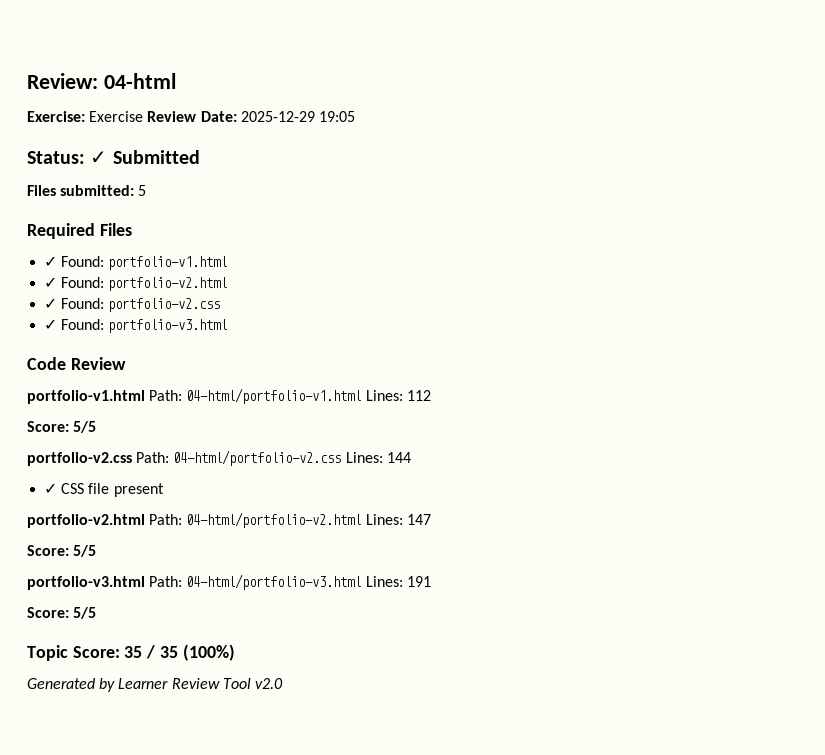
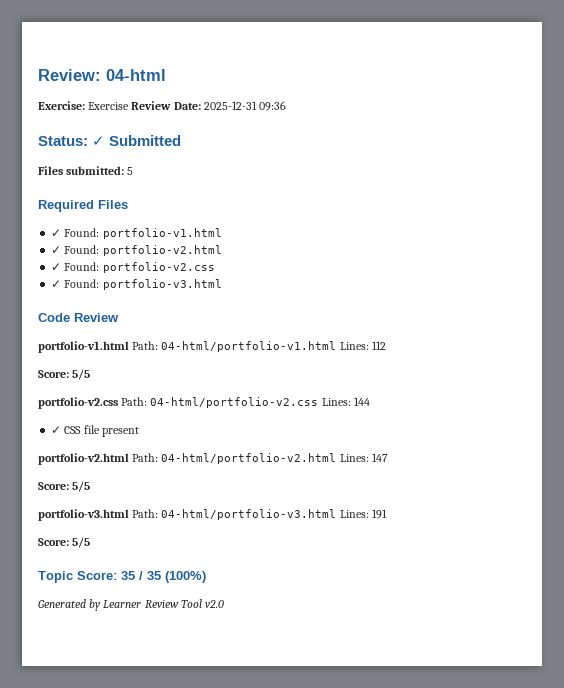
[240,111,355,122] 2025-12-29 19:05 -> [203,101,287,111] 2025-12-31 09:36

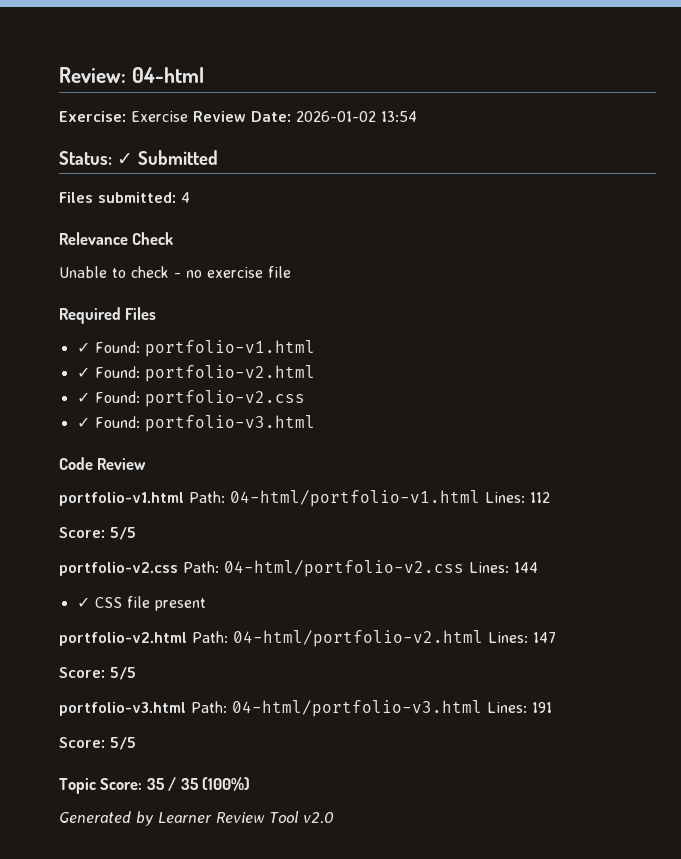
[203,101,287,111] 2025-12-31 09:36 -> [296,111,417,122] 2026-01-02 13:54
[127,167,134,175] 5 -> [181,192,190,203] [59,232,174,245] [59,266,291,278] 4 // Relevance Check // Unable to check - no exercise file

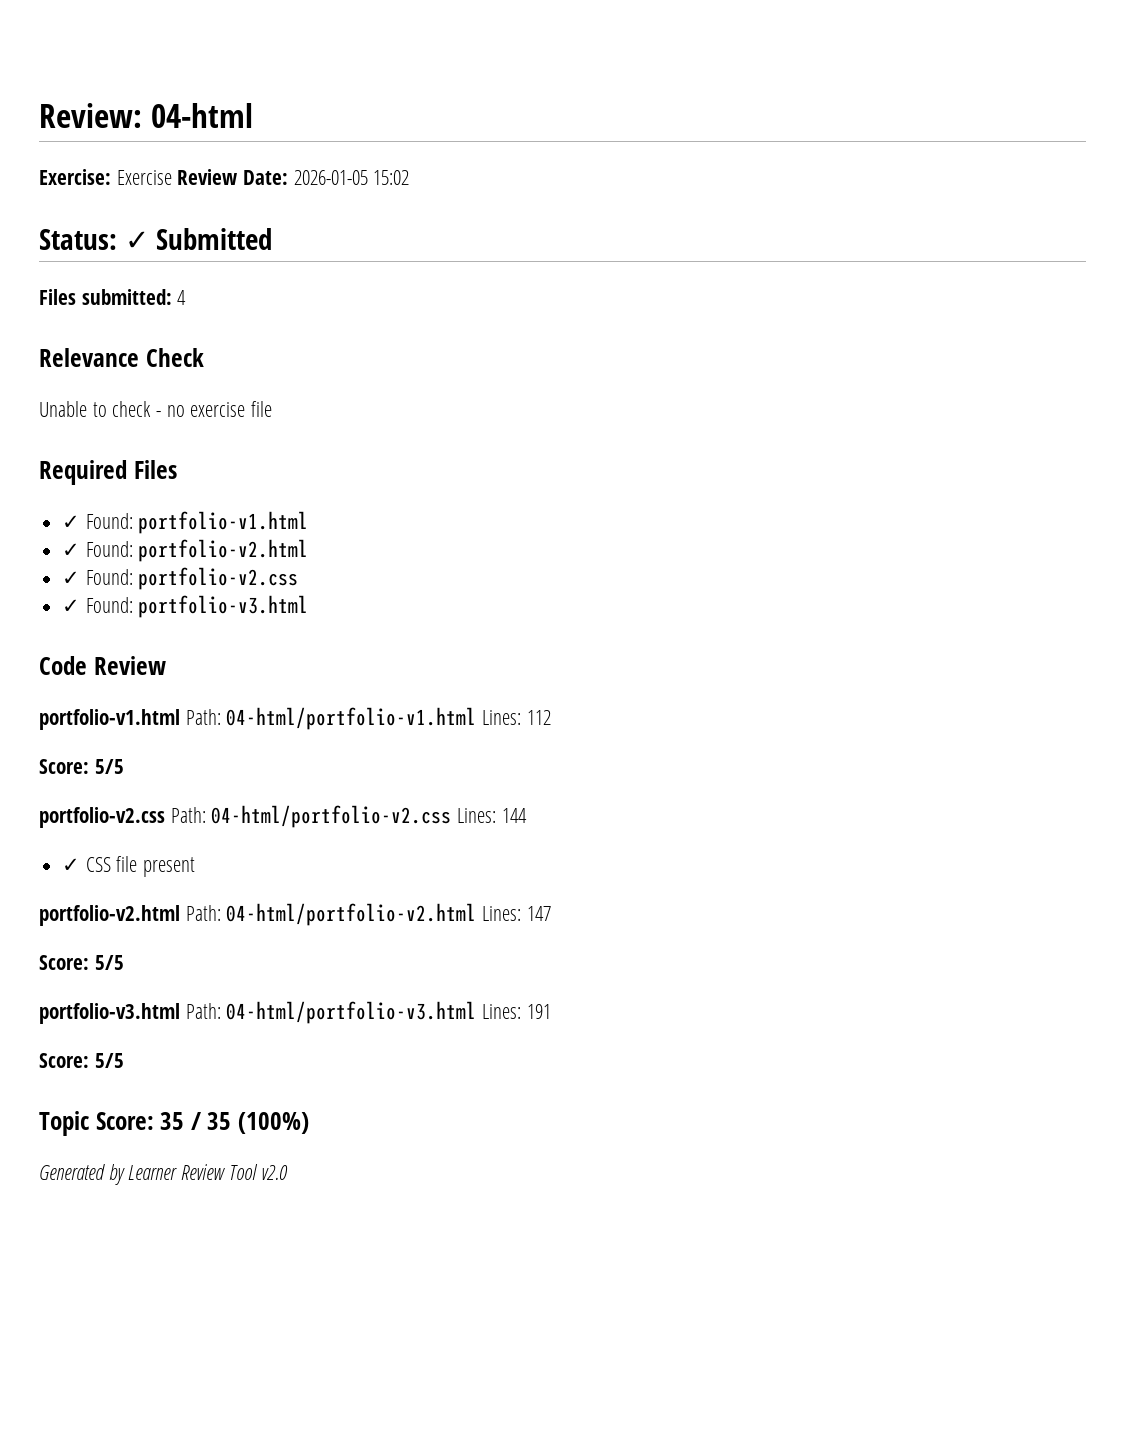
[296,111,417,122] 2026-01-02 13:54 -> [293,170,410,185] 2026-01-05 15:02

